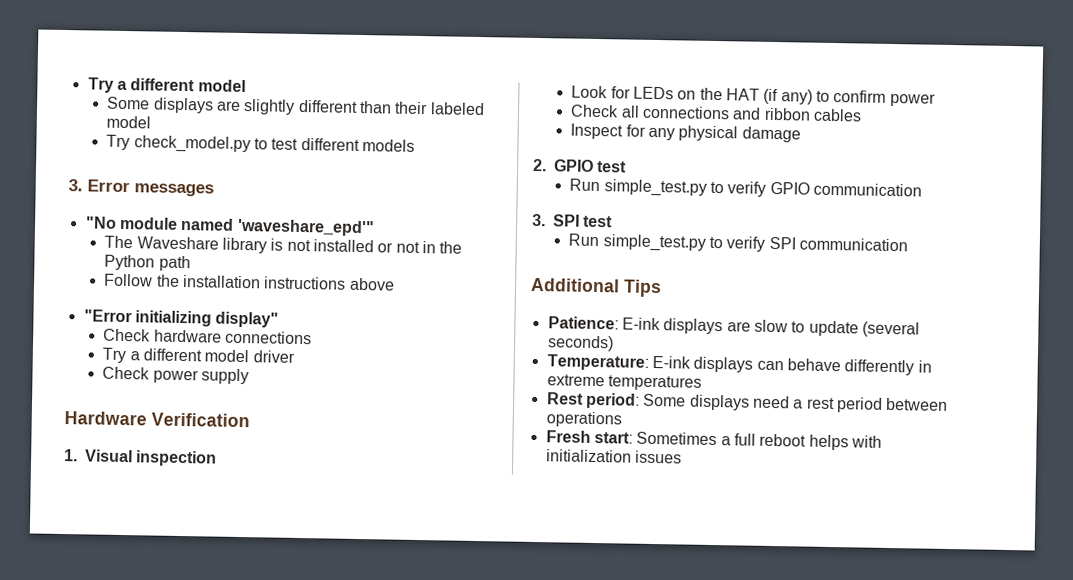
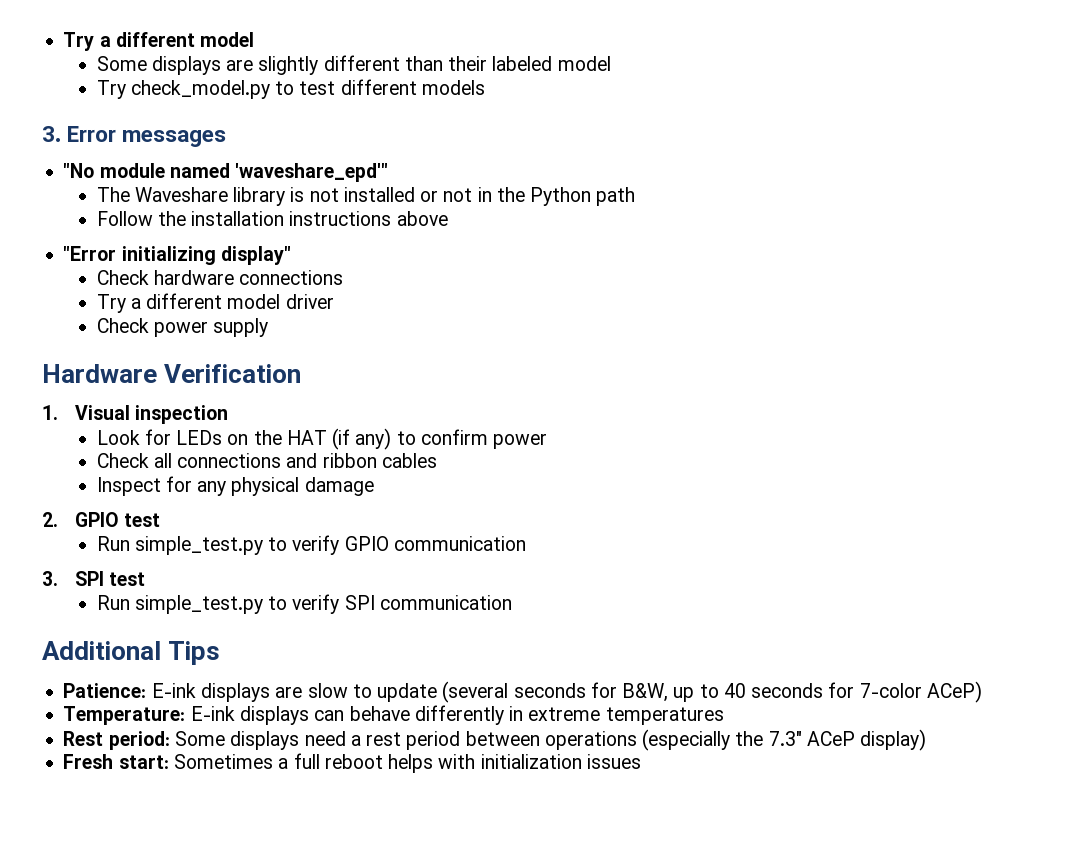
[546,335,614,352] seconds) -> [513,681,982,703] seconds for B&W, up to 40 seconds for 7-color ACeP)
(622, 419) none -> [642,729,927,751] (especially the 7.3" ACeP display)

